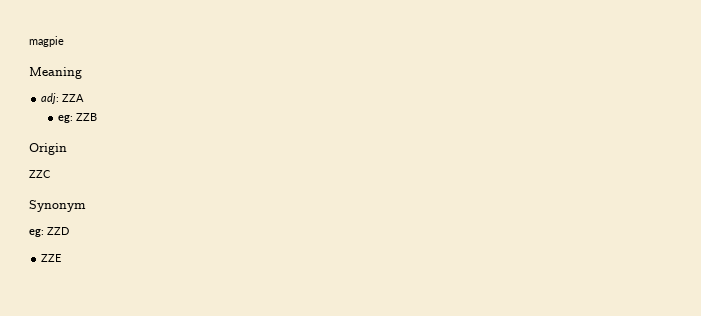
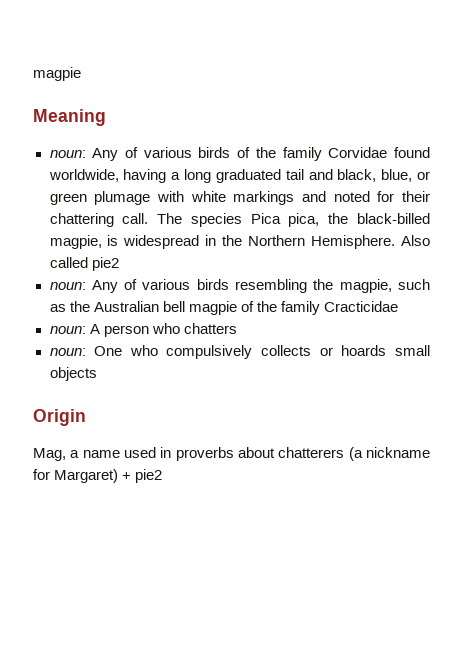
[41,93,85,104] [57,113,97,123] [29,143,67,155] [29,170,51,178] [29,200,86,212] [29,227,69,237] [41,254,62,262] adj: ZZA // eg: ZZB // Origin // ZZC // Synonym // eg: ZZD // ZZE -> [49,147,431,161] [48,169,430,183] [49,191,430,205] [49,213,430,227] [49,235,431,249] [49,257,119,271] [49,279,430,293] [49,301,398,315] [49,323,237,337] [49,345,431,359] [49,367,97,381] [33,409,86,426] [33,447,430,461] [33,469,163,483] noun: Any of various birds of the family Corvidae found worldwide, having a long graduated tail and black, blue, or green plumage with white markings and noted for their chattering call. The species Pica pica, the black-billed magpie, is widespread in the Northern Hemisphere. Also called pie2 // noun: Any of various birds resembling the magpie, such as the Australian bell magpie of the family Cracticidae // noun: A person who chatters // noun: One who compulsively collects or hoards small objects // Origin // Mag, a name used in proverbs about chatterers (a nickname for Margaret) + pie2

